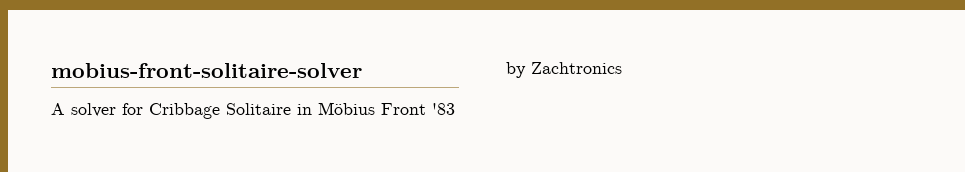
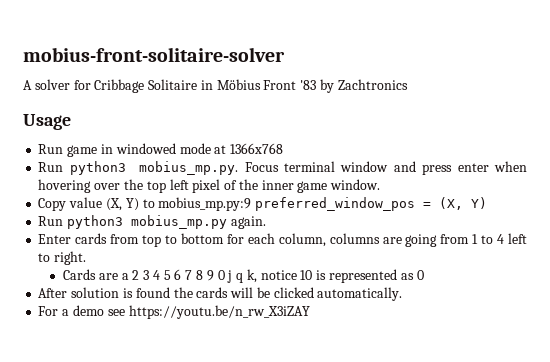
(622, 68) none -> [23,114,71,130] [38,143,284,157] [38,161,527,175] [38,179,381,193] [38,197,488,211] [38,215,266,229] [38,233,528,247] [38,251,87,265] [62,269,424,283] [38,287,403,301] [38,305,310,319] // Usage // Run game in windowed mode at 1366x768 // Run python3 mobius_mp.py. Focus terminal window and press enter when hovering over the top left pixel of the inner game window. // Copy value (X, Y) to mobius_mp.py:9 preferred_window_pos = (X, Y) // Run python3 mobius_mp.py again. // Enter cards from top to bottom for each column, columns are going from 1 to 4 left to right. // Cards are a 2 3 4 5 6 7 8 9 0 j q k, notice 10 is represented as 0 // After solution is found the cards will be clicked automatically. // For a demo see https://youtu.be/n_rw_X3iZAY

